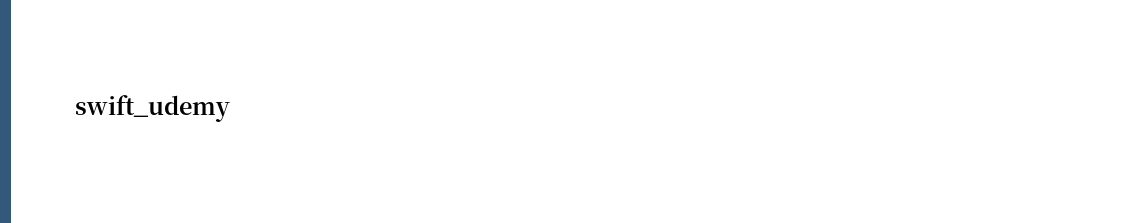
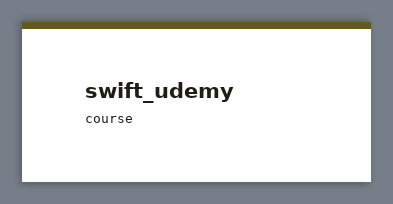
(230, 108) none -> [85,116,133,123] // course

